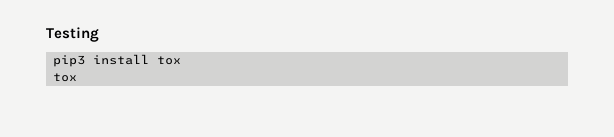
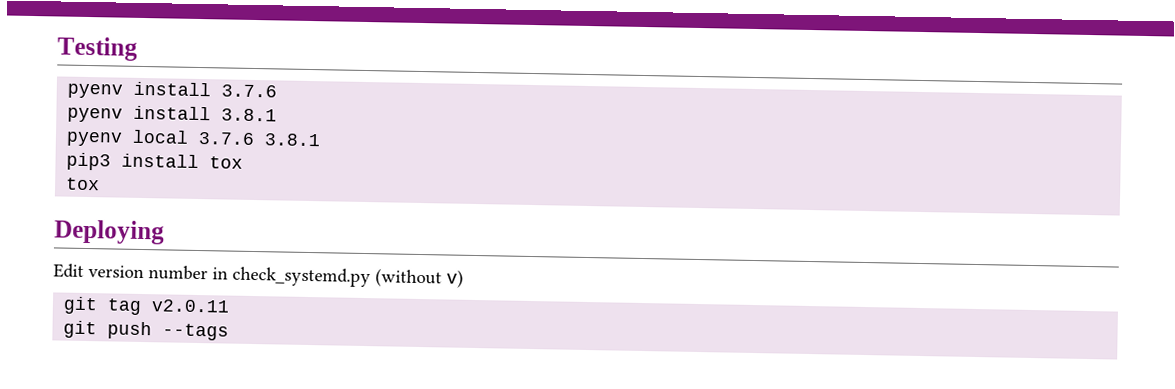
[52,54,181,67] [52,73,77,82] pip3 install tox // tox -> [67,81,278,99] [67,105,278,123] [66,129,322,147] [66,152,244,171] [66,177,101,191] [54,219,165,245] [53,263,464,288] [63,296,231,316] [63,320,230,341] pyenv install 3.7.6 // pyenv install 3.8.1 // pyenv local 3.7.6 3.8.1 // pip3 install tox // tox // Deploying // Edit version number in check_systemd.py (without v) // git tag v2.0.11 // git push --tags

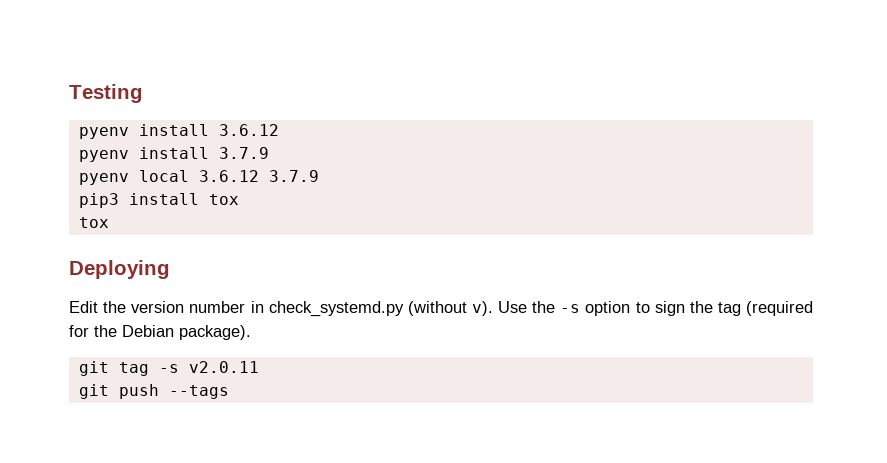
[221,84,278,98] [67,105,278,123] 3.7.6 // pyenv install 3.8.1 -> [218,124,279,136] [78,147,269,162] 3.6.12 // pyenv install 3.7.9
[198,132,322,147] 3.7.6 3.8.1 -> [198,170,319,182] 3.6.12 3.7.9
(84, 270) none -> [103,301,127,313] the
[446,269,464,288] v) -> [471,301,813,316] [69,325,251,340] v). Use the -s option to sign the tag (required for the Debian package).
(143, 307) none -> [158,364,179,373] -s

